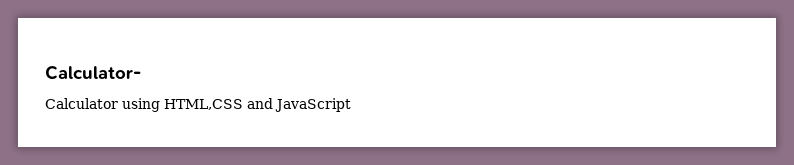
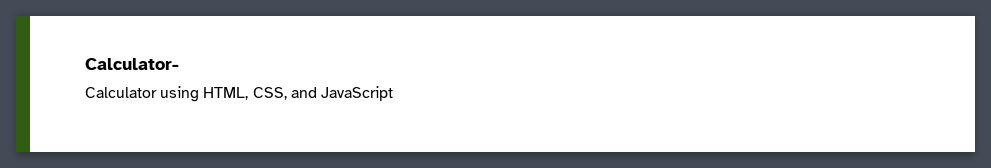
[164,99,243,110] HTML,CSS -> [203,87,287,100] HTML, CSS,

